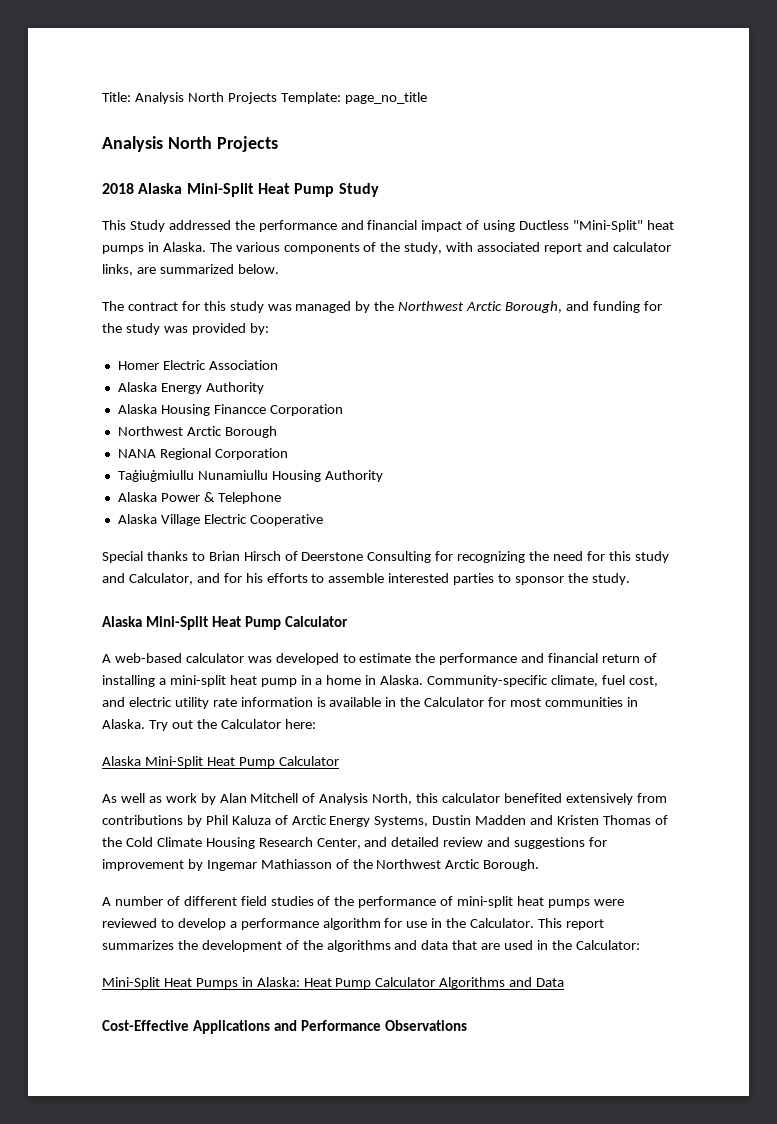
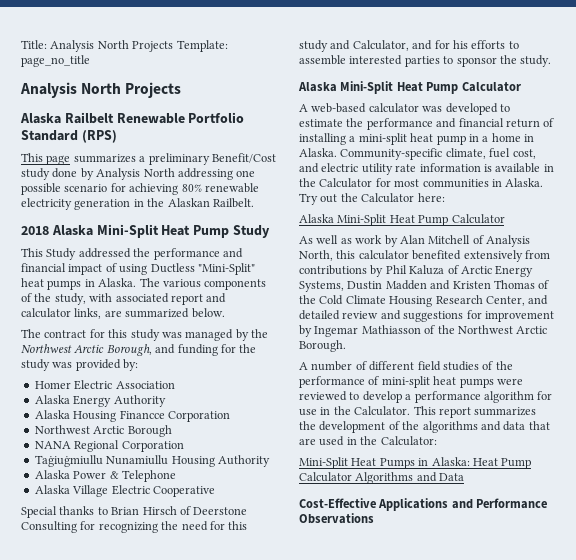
(278, 144) none -> [20,112,245,124] [21,130,117,143] [21,153,276,165] [21,168,256,180] [21,183,259,195] [21,198,254,210] // Alaska Railbelt Renewable Portfolio Standard (RPS) // This page summarizes a preliminary Benefit/Cost study done by Analysis North addressing one possible scenario for achieving 80% renewable electricity generation in the Alaskan Railbelt.

